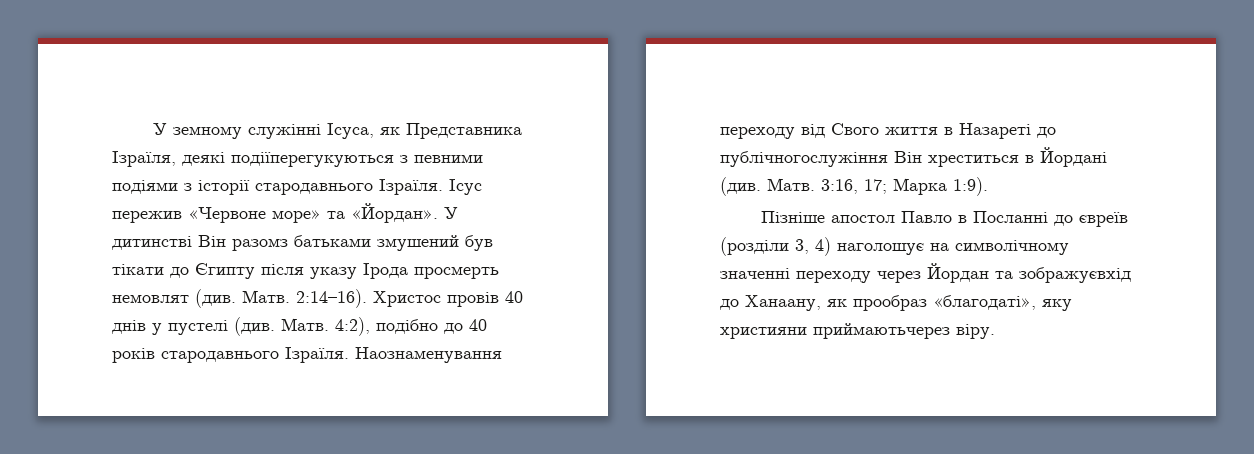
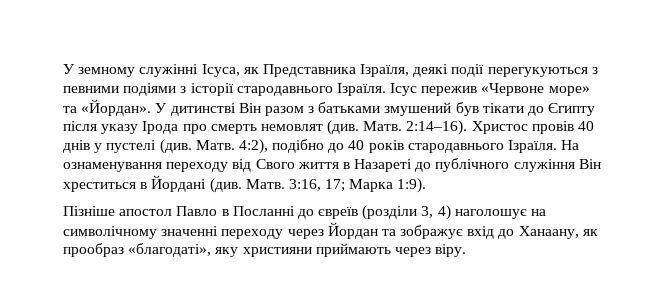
[231,152,394,167] подіїперегукуються -> [451,64,588,77] події перегукуються
[232,238,288,251] разомз -> [264,106,315,116] разом з
[414,266,499,279] просмерть -> [182,124,257,134] про смерть
[355,347,502,363] Наознаменування -> [561,140,580,150] [63,162,162,172] На ознаменування
[720,151,888,167] публічногослужіння -> [435,158,575,172] публічного служіння
[1019,267,1131,283] зображуєвхід -> [400,225,495,239] зображує вхід
[813,323,950,339] приймаютьчерез -> [315,243,431,257] приймають через

